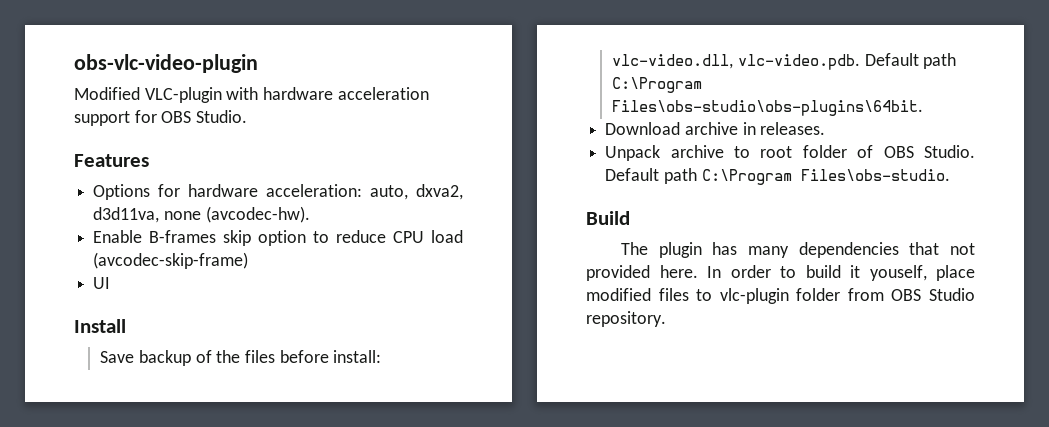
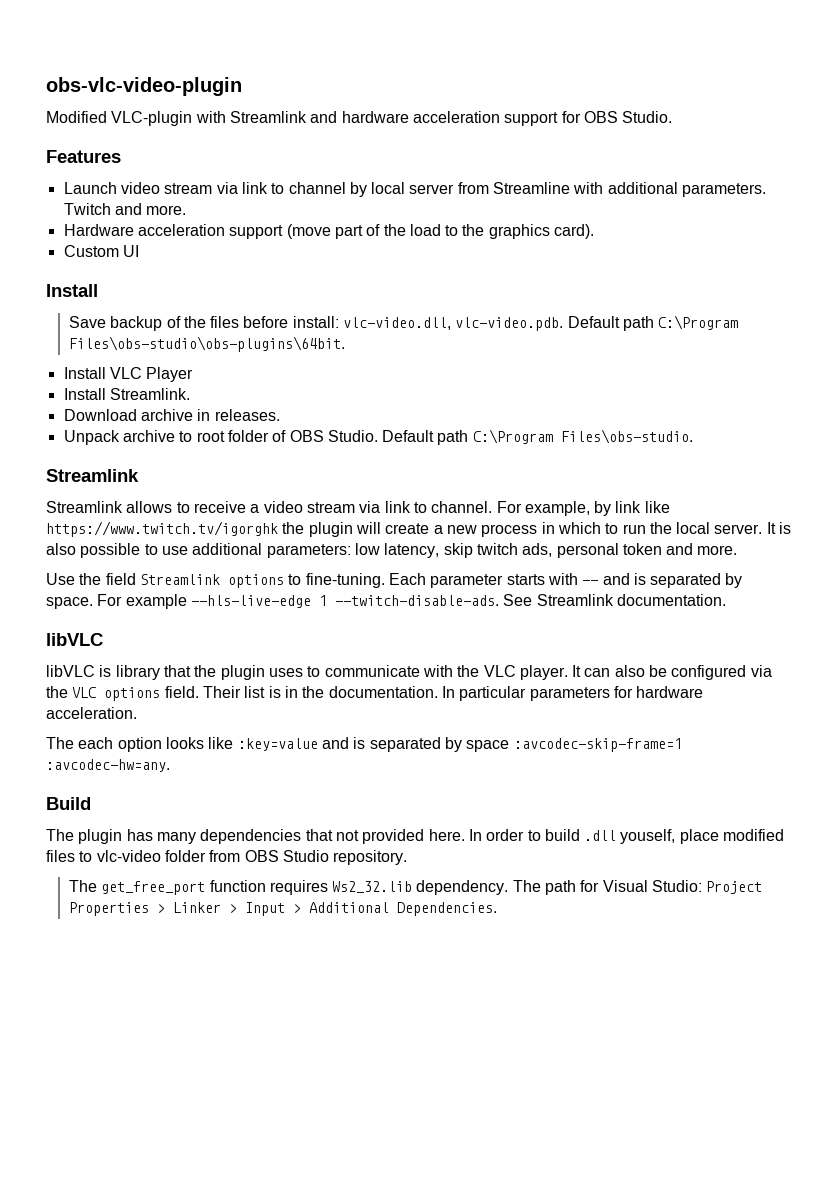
(259, 93) none -> [229,111,338,123] Streamlink and
[93,184,463,200] [93,206,310,223] [93,230,464,246] [93,252,249,269] Options for hardware acceleration: auto, dxva2, d3d11va, none (avcodec-hw). // Enable B-frames skip option to reduce CPU load (avcodec-skip-frame) // -> [63,182,767,197] [63,203,187,215] [63,224,595,239] [63,245,119,257] Launch video stream via link to channel by local server from Streamline with additional parameters. Twitch and more. // Hardware acceleration support (move part of the load to the graphics card). // Custom
(924, 108) none -> [63,367,194,382] [63,388,190,400] // Install VLC Player // Install Streamlink.
(950, 175) none -> [46,469,139,482] [46,501,670,516] [46,521,792,537] [46,543,738,558] [46,573,743,588] [46,594,726,609] [46,633,103,646] [46,665,772,680] [46,686,704,701] [46,707,137,719] [46,737,682,752] [46,759,170,772] // Streamlink // Streamlink allows to receive a video stream via link to channel. For example, by link like https://www.twitch.tv/igorghk the plugin will create a new process in which to run the local server. It is also possible to use additional parameters: low latency, skip twitch ads, personal token and more. // Use the field Streamlink options to fine-tuning. Each parameter starts with -- and is separated by space. For example --hls-live-edge 1 --twitch-disable-ads. See Streamlink documentation. // libVLC // libVLC is library that the plugin uses to communicate with the VLC player. It can also be configured via the VLC options field. Their list is in the documentation. In particular parameters for hardware acceleration. // The each option looks like :key=value and is separated by space :avcodec-skip-frame=1 :avcodec-hw=any.
[850,265,860,278] it -> [584,830,617,841] .dll
[719,288,789,304] vlc-plugin -> [96,850,161,862] vlc-video
(666, 319) none -> [68,880,763,895] [68,902,497,916] // The get_free_port function requires Ws2_32.lib dependency. The path for Visual Studio: Project Properties > Linker > Input > Additional Dependencies.

